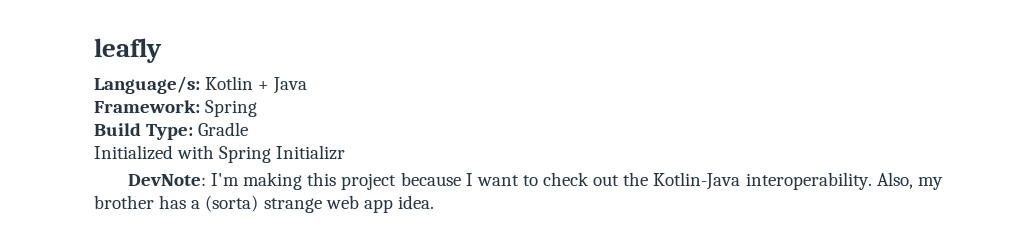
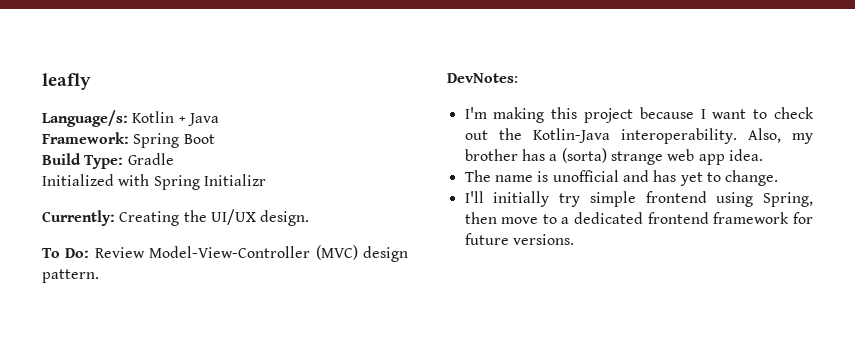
(258, 108) none -> [183,134,215,144] Boot
[127,174,206,186] DevNote: -> [42,209,310,226] [42,245,408,262] [42,269,99,283] [447,73,518,83] Currently: Creating the UI/UX design. // To Do: Review Model-View-Controller (MVC) design pattern. // DevNotes: //
(434, 202) none -> [464,170,779,186] [464,191,813,207] [464,212,813,224] [464,233,574,245] // The name is unofficial and has yet to change. // I'll initially try simple frontend using Spring, then move to a dedicated frontend framework for future versions.

